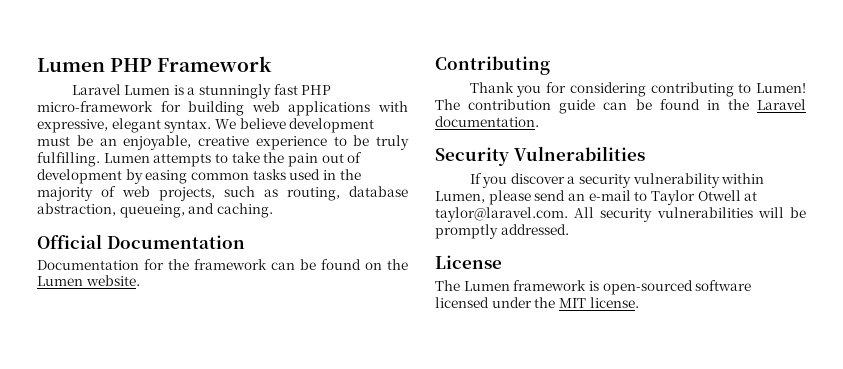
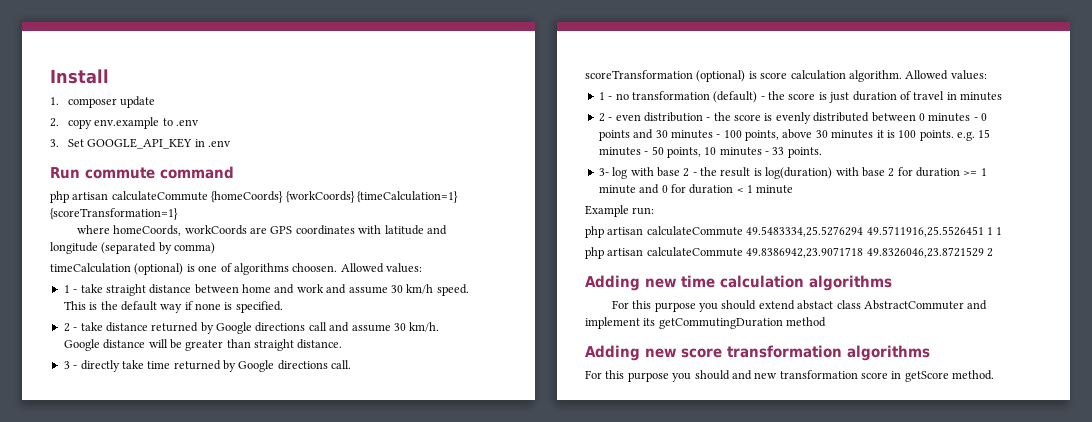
[37,56,273,72] [71,84,332,99] [37,101,408,116] [37,118,375,133] [37,135,409,150] [37,152,363,167] [37,169,361,184] [37,186,408,201] [37,203,273,218] [37,234,245,249] [37,259,408,270] [37,275,140,286] [435,56,550,75] [469,82,806,97] [435,99,806,114] [435,116,539,127] [435,146,645,166] [469,173,765,188] [435,190,758,205] [435,207,806,222] [435,224,569,239] [435,255,502,269] [435,280,752,295] [435,297,639,308] Lumen PHP Framework // Laravel Lumen is a stunningly fast PHP micro-framework for building web applications with expressive, elegant syntax. We believe development must be an enjoyable, creative experience to be truly fulfilling. Lumen attempts to take the pain out of development by easing common tasks used in the majority of web projects, such as routing, database abstraction, queueing, and caching. // Official Documentation // Documentation for the framework can be found on the Lumen website. // Contributing // Thank you for considering contributing to Lumen! The contribution guide can be found in the Laravel documentation. // Security Vulnerabilities // If you discover a security vulnerability within Lumen, please send an e-mail to Taylor Otwell at taylor@laravel.com. All security vulnerabilities will be promptly addressed. // License // The Lumen framework is open-sourced software licensed under the MIT license. -> [50,69,109,84] [50,96,156,108] [50,117,200,129] [50,138,232,149] [50,166,234,179] [50,191,458,203] [50,208,178,220] [76,225,447,236] [50,242,216,254] [50,263,422,275] [63,284,469,296] [63,301,283,313] [63,322,440,334] [63,339,343,351] [63,360,352,372] [585,70,987,82] [598,91,1002,103] [598,112,987,124] [598,129,991,141] [598,146,822,158] [598,167,987,179] [598,184,794,194] [585,205,655,217] [585,226,1003,238] [585,247,993,259] [585,275,892,291] [611,300,988,312] [585,317,827,329] [585,345,930,361] [585,370,995,382] Install // 1. composer update // 2. copy env.example to .env // 3. Set GOOGLE_API_KEY in .env // Run commute command // php artisan calculateCommute {homeCoords} {workCoords} {timeCalculation=1} {scoreTransformation=1} // where homeCoords, workCoords are GPS coordinates with latitude and longitude (separated by comma) // timeCalculation (optional) is one of algorithms choosen. Allowed values: // 1 - take straight distance between home and work and assume 30 km/h speed. This is the default way if none is specified. // 2 - take distance returned by Google directions call and assume 30 km/h. Google distance will be greater than straight distance. // 3 - directly take time returned by Google directions call. // scoreTransformation (optional) is score calculation algorithm. Allowed values: // 1 - no transformation (default) - the score is just duration of travel in minutes // 2 - even distribution - the score is evenly distributed between 0 minutes - 0 points and 30 minutes - 100 points, above 30 minutes it is 100 points. e.g. 15 minutes - 50 points, 10 minutes - 33 points. // 3- log with base 2 - the result is log(duration) with base 2 for duration >= 1 minute and 0 for duration < 1 minute // Example run: // php artisan calculateCommute 49.5483334,25.5276294 49.5711916,25.5526451 1 1 // php artisan calculateCommute 49.8386942,23.9071718 49.8326046,23.8721529 2 // Adding new time calculation algorithms // For this purpose you should extend abstact class AbstractCommuter and implement its getCommutingDuration method // Adding new score transformation algorithms // For this purpose you should and new transformation score in getScore method.

